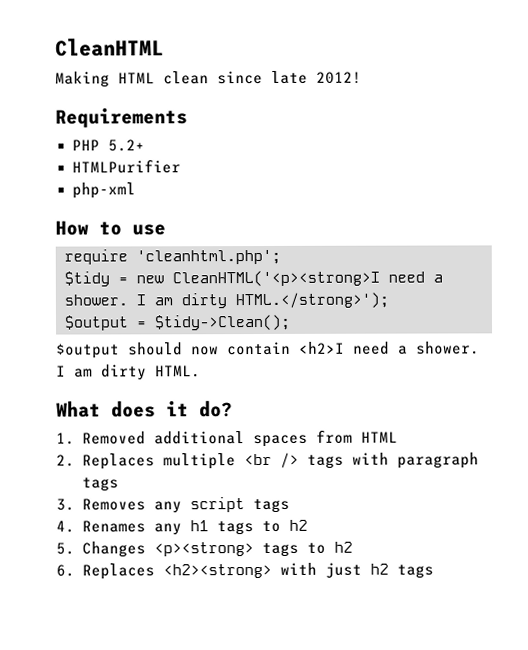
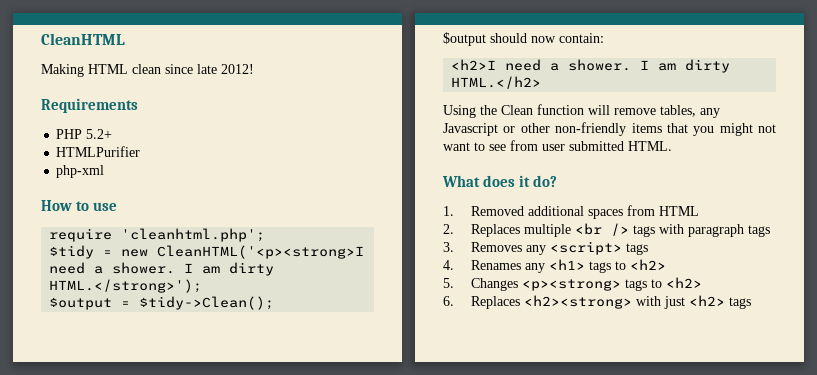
[227,341,291,356] contain -> [559,33,604,43] contain: //
(147, 372) none -> [451,76,542,89] [443,104,720,118] [443,122,776,136] [443,140,624,151] HTML.</h2> // Using the Clean function will remove tables, any Javascript or other non-friendly items that you might not want to see from user submitted
[189,497,245,513] script -> [549,241,622,255] <script>
[189,519,308,536] h1 tags to h2 -> [548,259,666,273] <h1> tags to <h2>
[333,541,353,553] h2 -> [665,277,702,288] <h2>
[369,563,389,575] h2 -> [688,295,725,306] <h2>

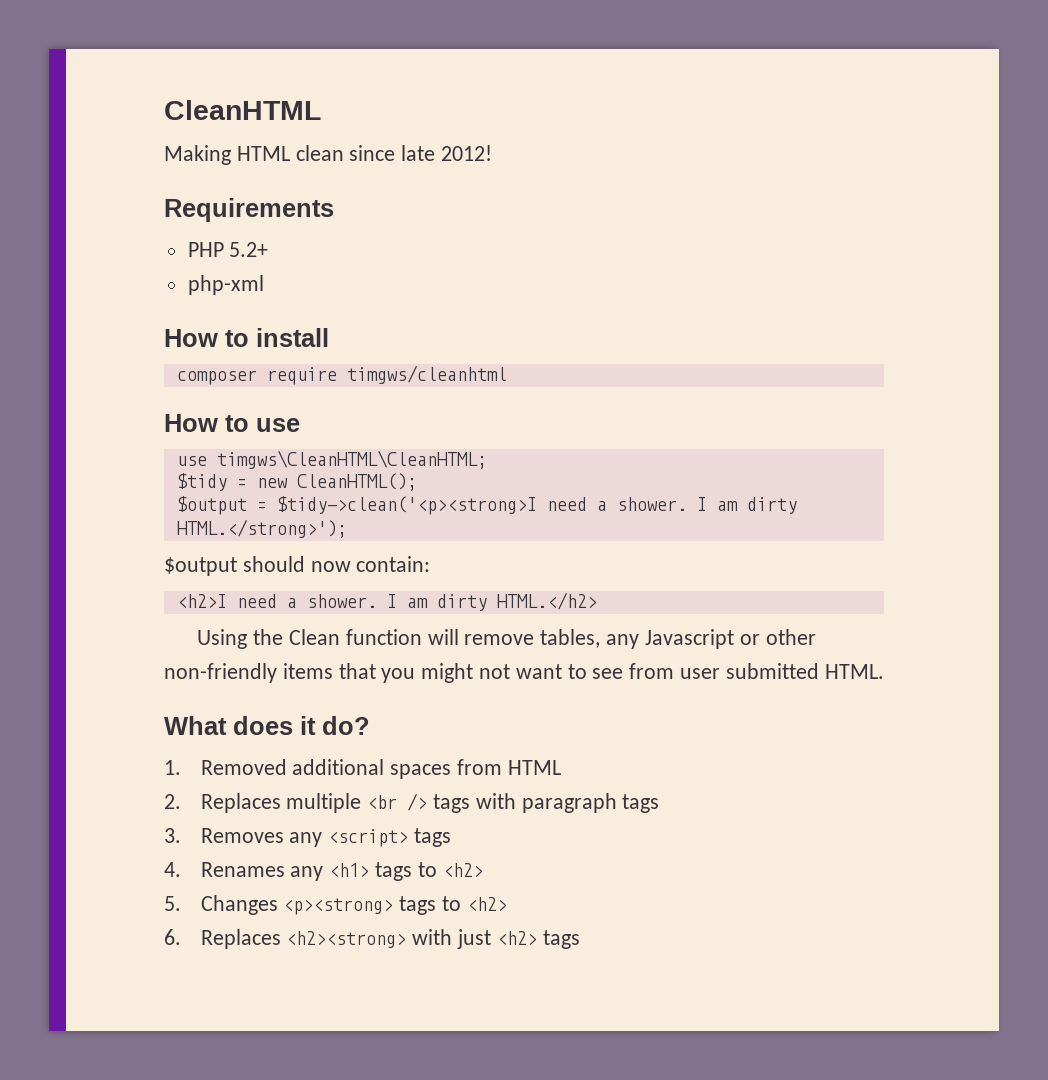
[56,146,141,157] [56,165,105,178] HTMLPurifier // php-xml -> [187,275,264,295] [164,328,329,347] [176,365,507,385] php-xml // How to install // composer require timgws/cleanhtml
[49,228,266,242] require 'cleanhtml.php'; -> [176,450,487,469] use timgws\CleanHTML\CleanHTML;
[157,245,365,259] CleanHTML('<p><strong>I -> [296,473,417,491] [176,496,537,515] CleanHTML(); // $output = $tidy->clean('<p><strong>I
[49,296,275,310] // $output = $tidy->Clean(); -> (347, 528) none

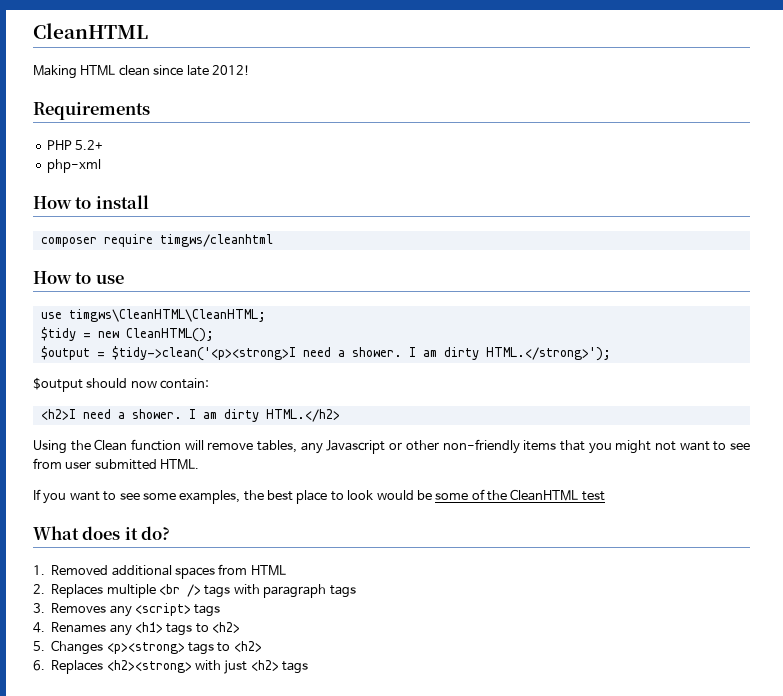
(884, 671) none -> [33,489,605,504] // If you want to see some examples, the best place to look would be some of the CleanHTML test

